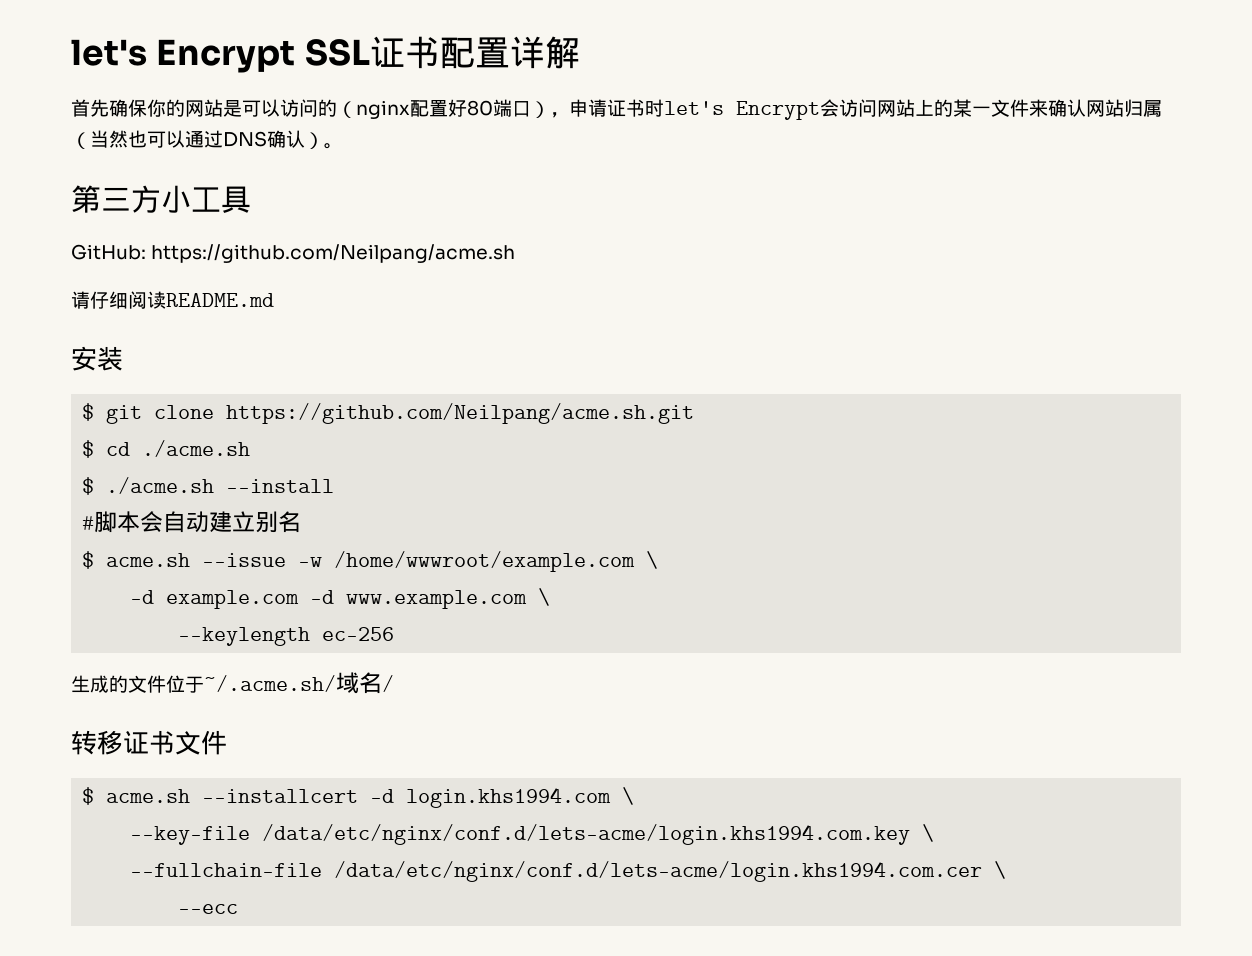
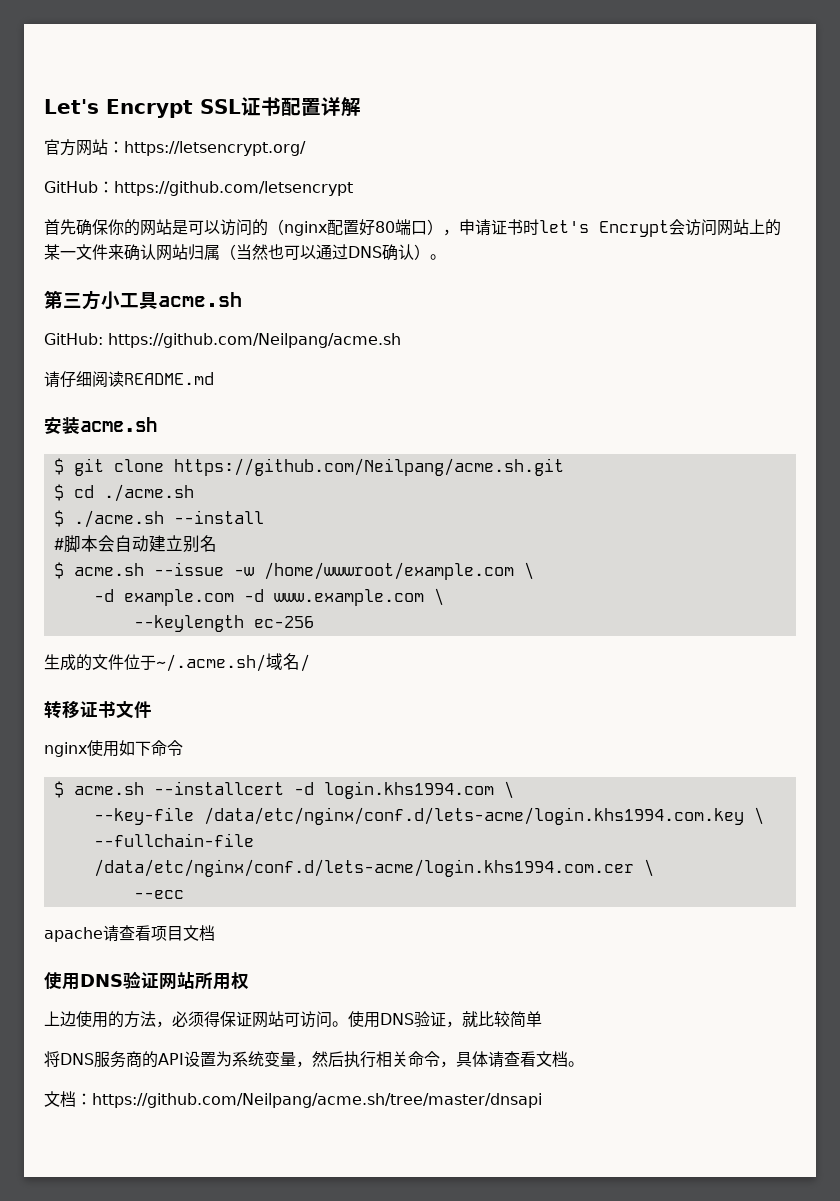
[71,39,147,66] let's -> [44,99,99,114] Let's
(580, 52) none -> [44,139,306,156] [44,181,353,196] // 官方网站：https://letsencrypt.org/ // GitHub：https://github.com/letsencrypt
(251, 199) none -> [158,292,242,307] acme.sh
(123, 358) none -> [80,417,157,432] acme.sh
(227, 742) none -> [44,740,183,757] // nginx使用如下命令
(239, 909) none -> [44,925,215,942] [44,971,249,990] [44,1011,542,1028] [44,1051,584,1068] [44,1091,542,1108] // apache请查看项目文档 // 使用DNS验证网站所用权 // 上边使用的方法，必须得保证网站可访问。使用DNS验证，就比较简单 // 将DNS服务商的API设置为系统变量，然后执行相关命令，具体请查看文档。 // 文档：https://github.com/Neilpang/acme.sh/tree/master/dnsapi

